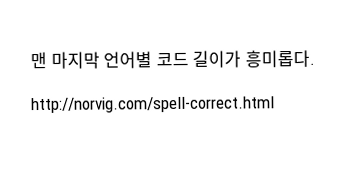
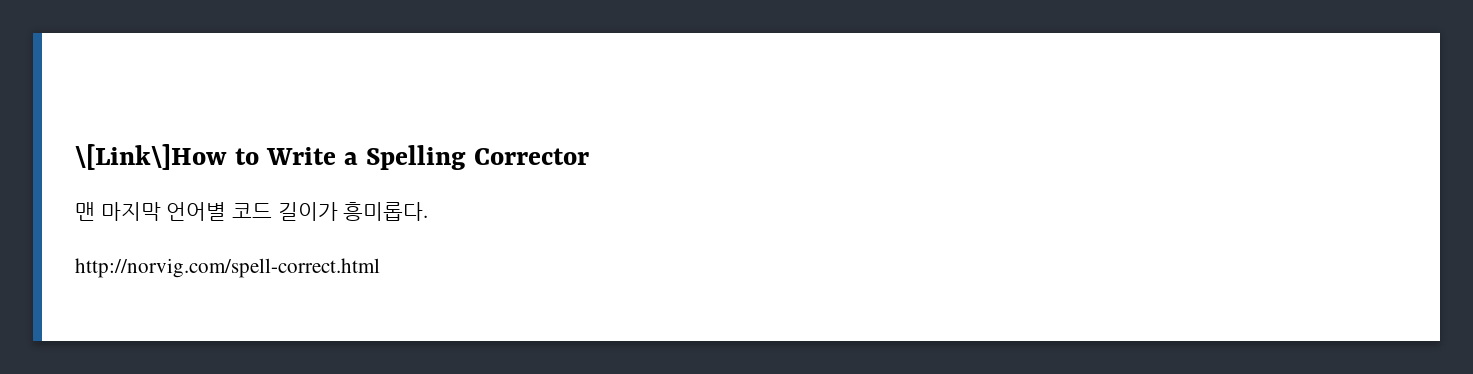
(30, 60) none -> [75,144,589,170] \[Link\]How to Write a Spelling Corrector //

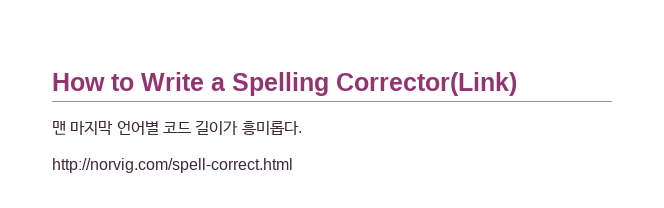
[75,144,227,170] \[Link\]How -> [52,73,105,91] How
[473,148,589,165] Corrector -> [336,72,517,96] Corrector(Link)

